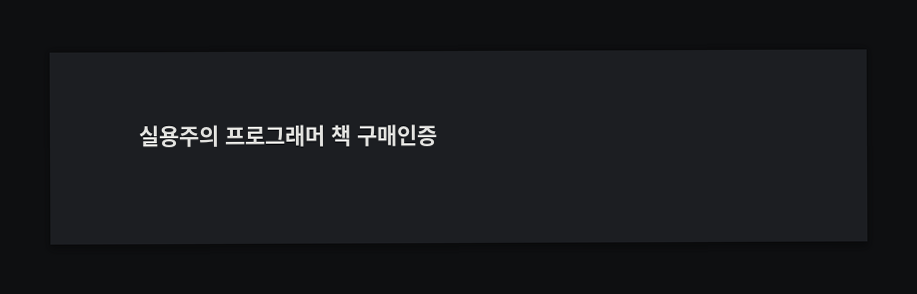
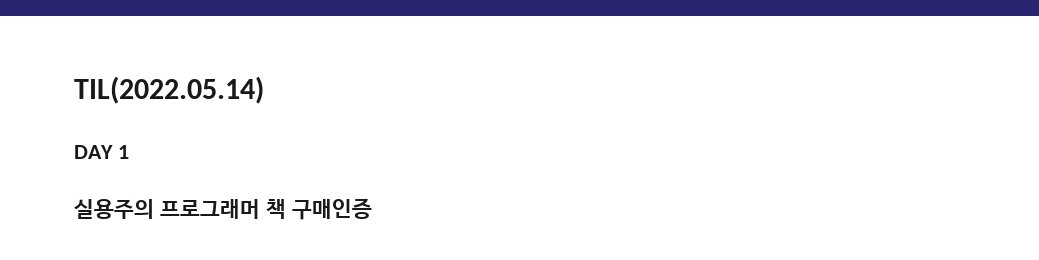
(138, 136) none -> [74,76,264,104] [74,145,129,159] TIL(2022.05.14) // DAY 1 //

